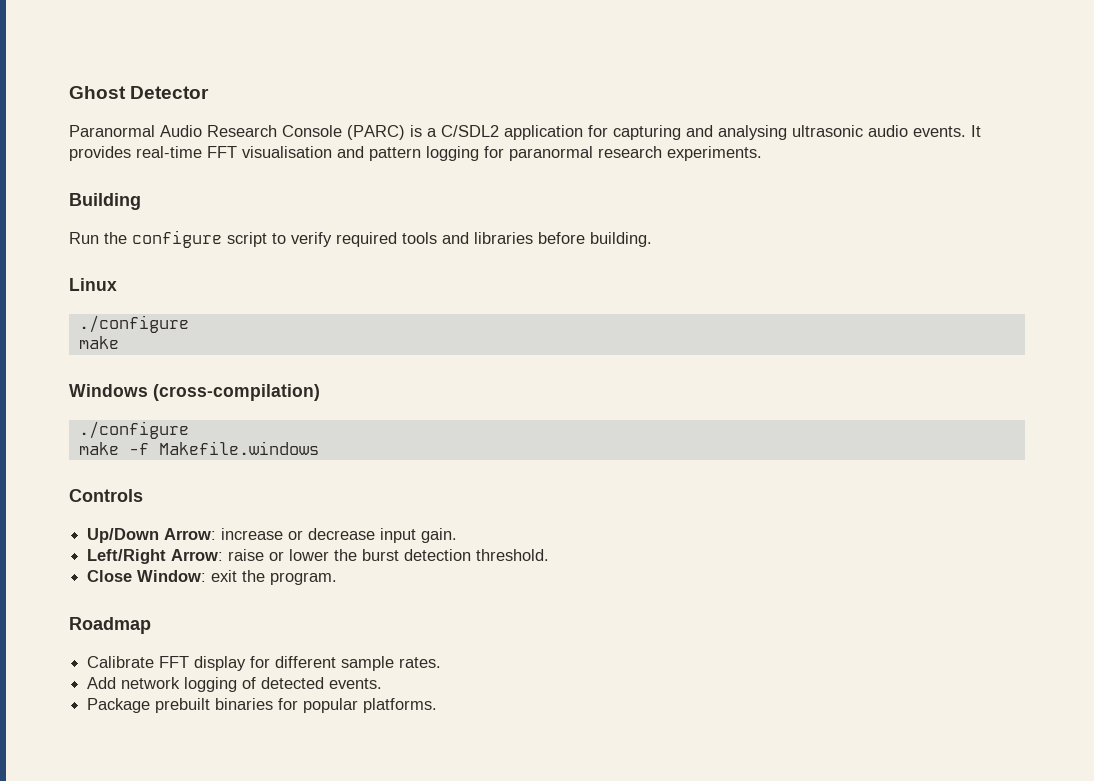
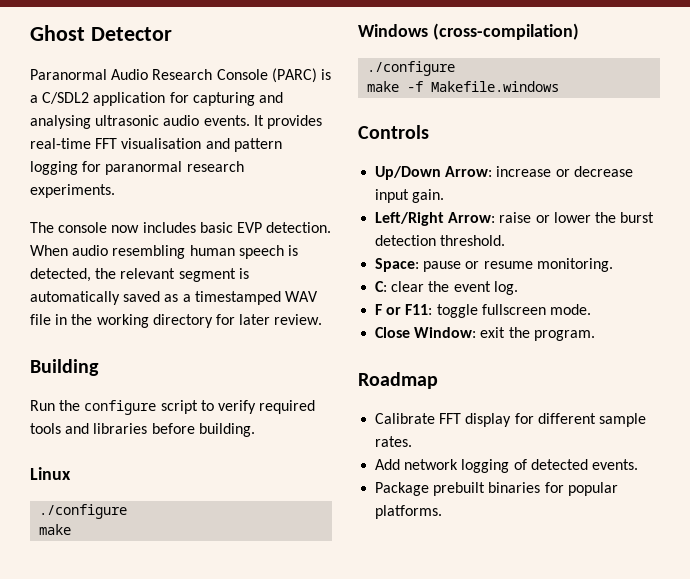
(762, 153) none -> [30,222,332,233] [30,245,298,259] [30,268,249,282] [30,291,318,305] [30,314,323,328] // The console now includes basic EVP detection. When audio resembling human speech is detected, the relevant segment is automatically saved as a timestamped WAV file in the working directory for later review.
(550, 555) none -> [375,258,613,272] [375,281,518,295] [375,304,591,318] // Space: pause or resume monitoring. // C: clear the event log. // F or F11: toggle fullscreen mode.

